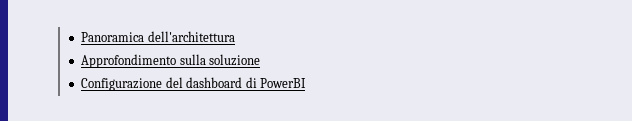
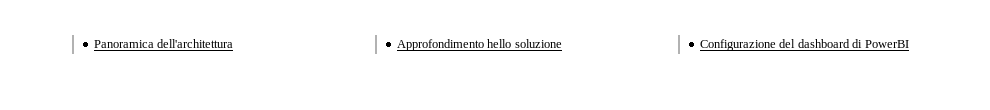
[179,54,206,65] sulla -> [487,39,512,48] hello

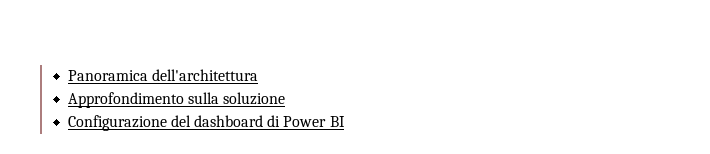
[487,39,512,48] hello -> [187,92,219,104] sulla
[864,40,909,48] PowerBI -> [283,116,345,127] Power BI

